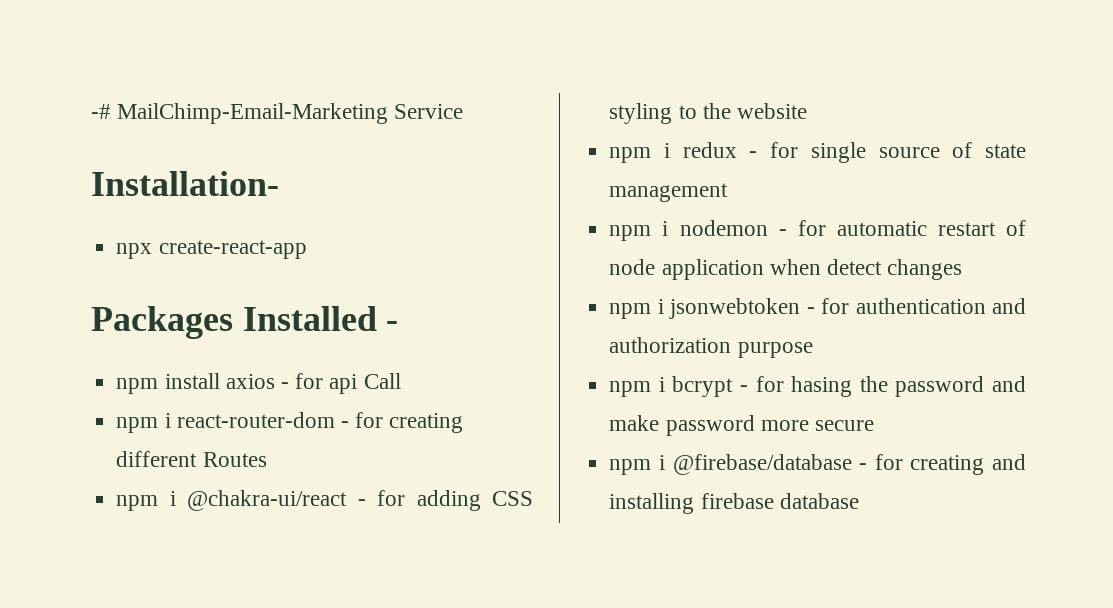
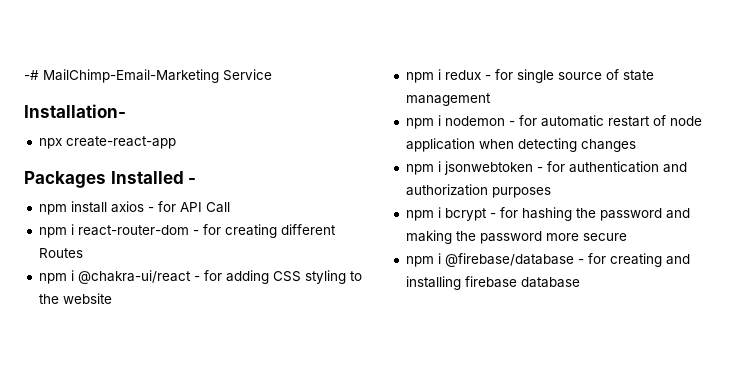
[329,374,358,394] api -> [179,202,202,212] API
[826,259,882,275] detect -> [517,138,577,152] detecting
[737,342,813,358] purpose -> [491,187,551,198] purposes
[791,376,853,397] hasing -> [521,207,572,221] hashing
[609,415,660,431] make -> [405,230,476,244] making the

